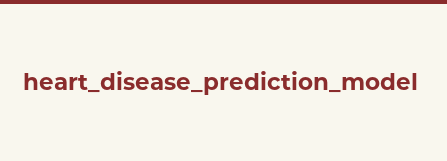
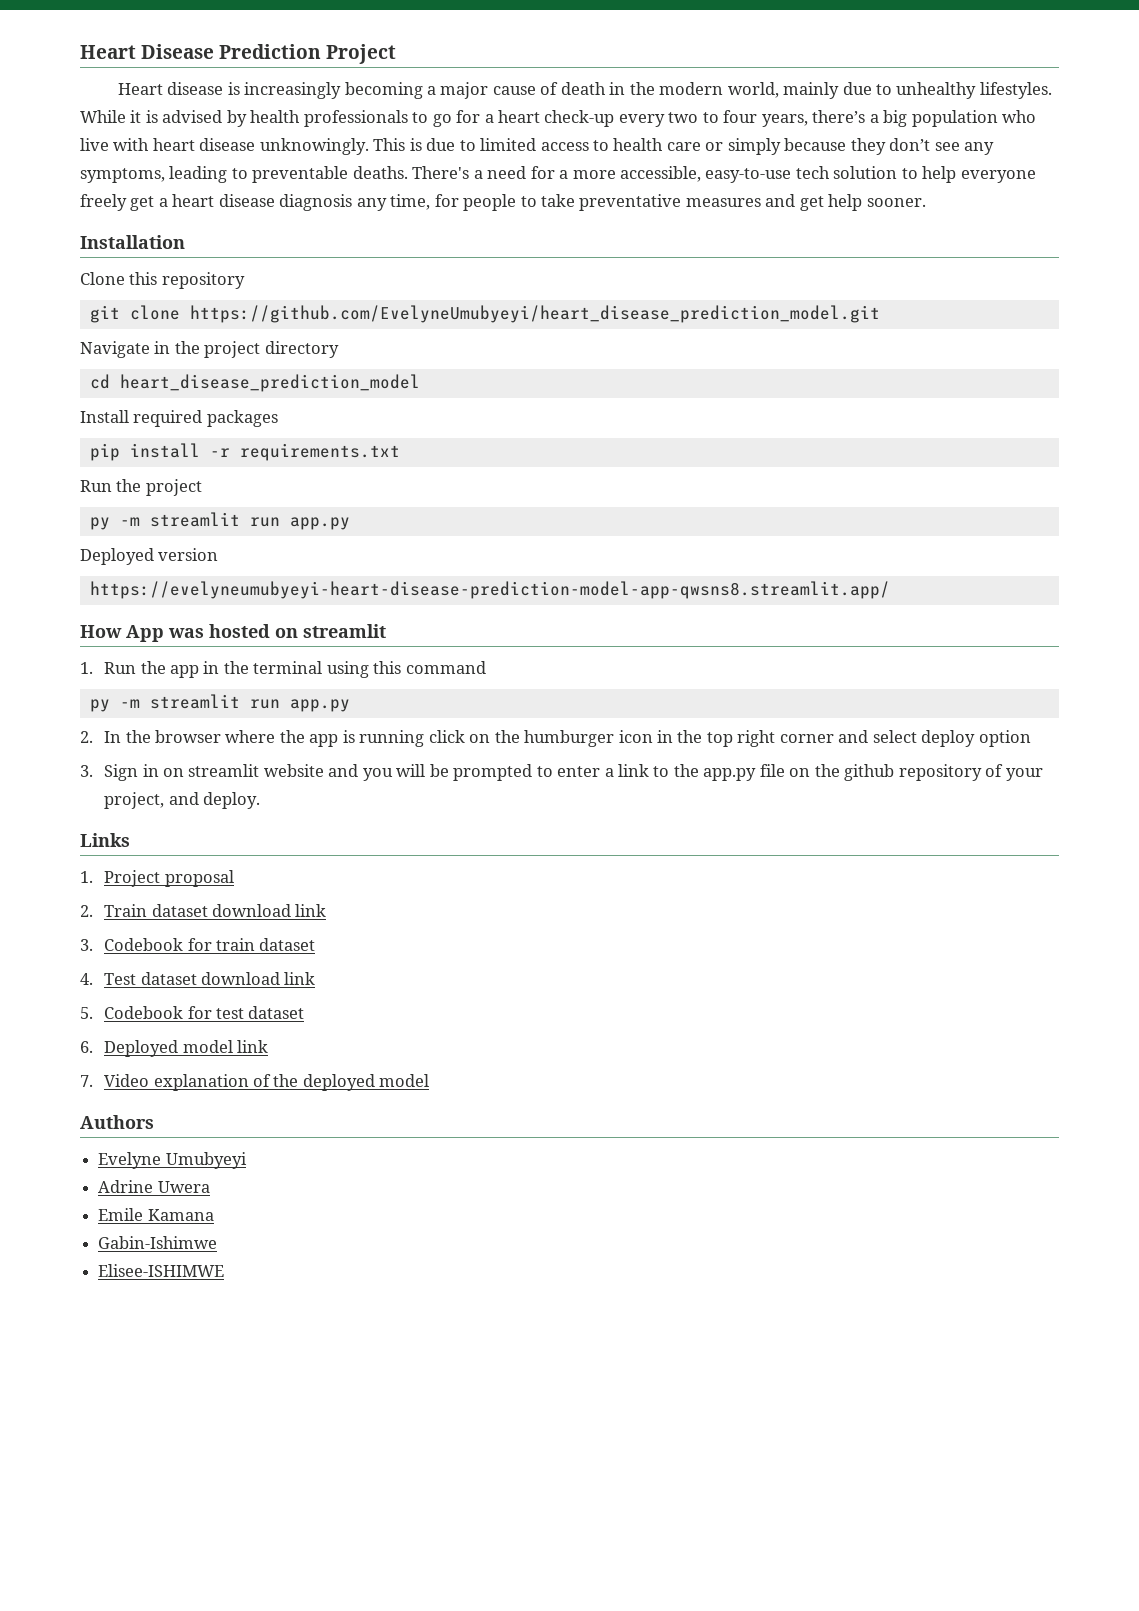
[23,71,418,95] heart_disease_prediction_model -> [80,44,397,64] [117,82,1052,99] [80,110,1037,127] [80,138,995,155] [80,166,1036,183] [80,194,926,211] [80,235,185,249] [80,272,245,289] [89,305,880,323] [80,341,339,358] [89,374,420,392] [80,410,278,427] [89,443,400,461] [80,479,202,496] [89,512,350,530] [80,548,219,565] [89,581,890,599] [80,624,386,642] [80,661,486,678] [89,694,350,712] [80,730,1031,747] [80,764,1043,781] [104,792,261,809] [80,833,130,847] [80,870,234,887] [80,904,327,917] [80,938,316,951] [80,972,316,985] [80,1006,305,1019] [80,1040,269,1057] [80,1074,430,1091] [80,1115,154,1129] [98,1152,247,1169] [98,1180,210,1193] [98,1208,214,1221] [98,1236,218,1249] [98,1264,225,1277] Heart Disease Prediction Project // Heart disease is increasingly becoming a major cause of death in the modern world, mainly due to unhealthy lifestyles. While it is advised by health professionals to go for a heart check-up every two to four years, there’s a big population who live with heart disease unknowingly. This is due to limited access to health care or simply because they don’t see any symptoms, leading to preventable deaths. There's a need for a more accessible, easy-to-use tech solution to help everyone freely get a heart disease diagnosis any time, for people to take preventative measures and get help sooner. // Installation // Clone this repository // git clone https://github.com/EvelyneUmubyeyi/heart_disease_prediction_model.git // Navigate in the project directory // cd heart_disease_prediction_model // Install required packages // pip install -r requirements.txt // Run the project // py -m streamlit run app.py // Deployed version // https://evelyneumubyeyi-heart-disease-prediction-model-app-qwsns8.streamlit.app/ // How App was hosted on streamlit // 1. Run the app in the terminal using this command // py -m streamlit run app.py // 2. In the browser where the app is running click on the humburger icon in the top right corner and select deploy option // 3. Sign in on streamlit website and you will be prompted to enter a link to the app.py file on the github repository of your project, and deploy. // Links // 1. Project proposal // 2. Train dataset download link // 3. Codebook for train dataset // 4. Test dataset download link // 5. Codebook for test dataset // 6. Deployed model link // 7. Video explanation of the deployed model // Authors // Evelyne Umubyeyi // Adrine Uwera // Emile Kamana // Gabin-Ishimwe // Elisee-ISHIMWE

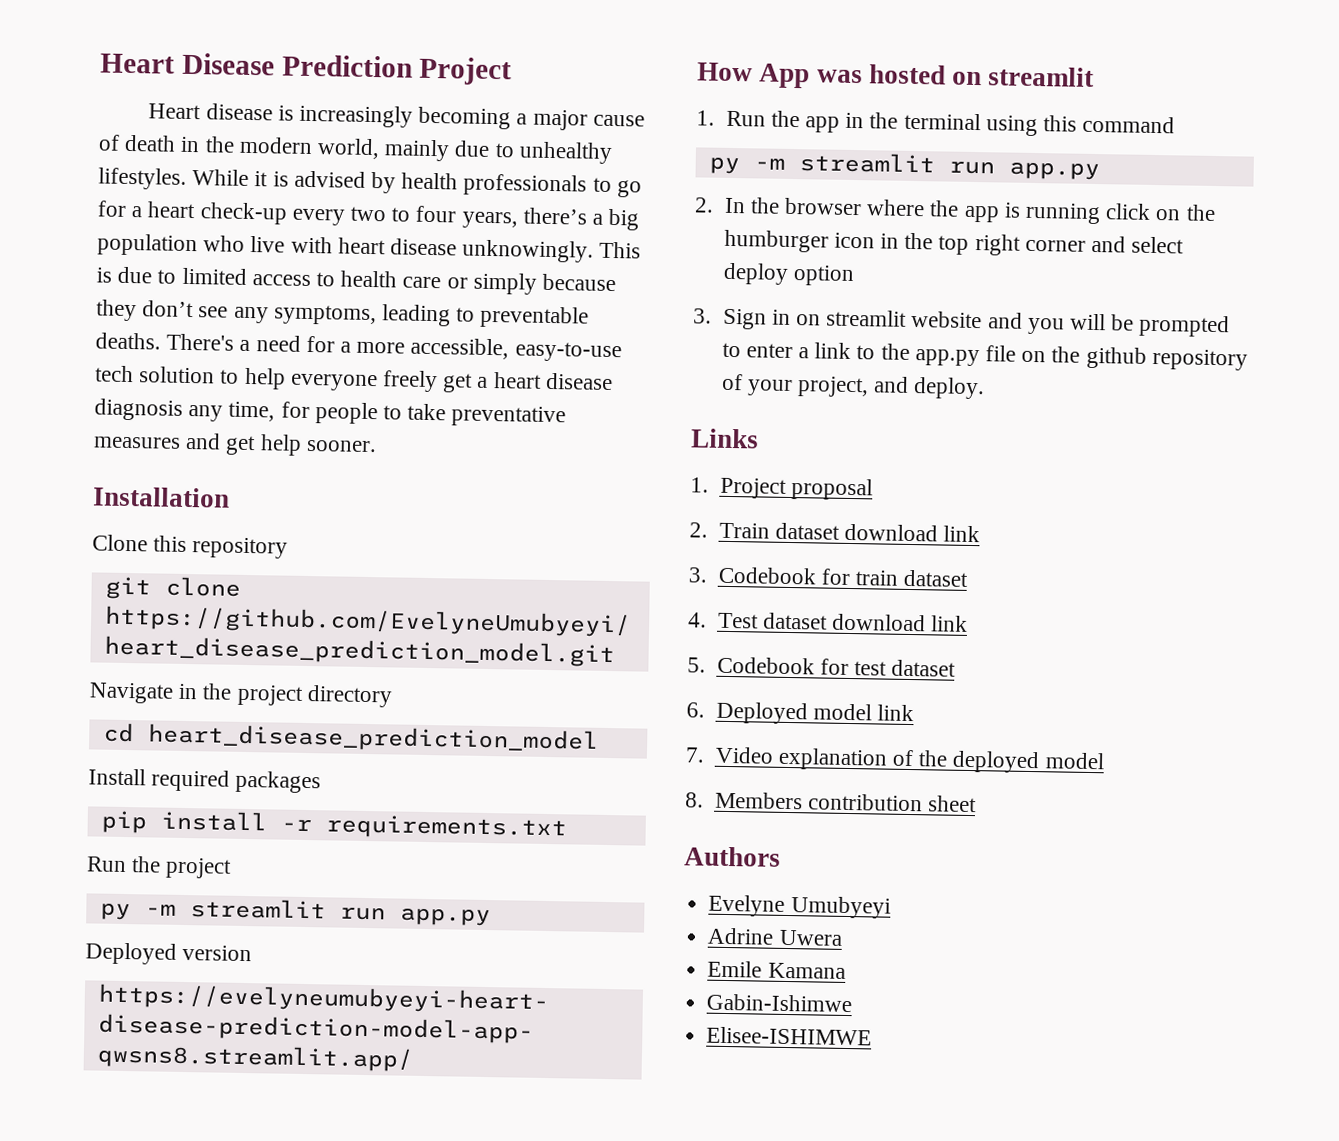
(430, 1080) none -> [685,791,977,813] // 8. Members contribution sheet

